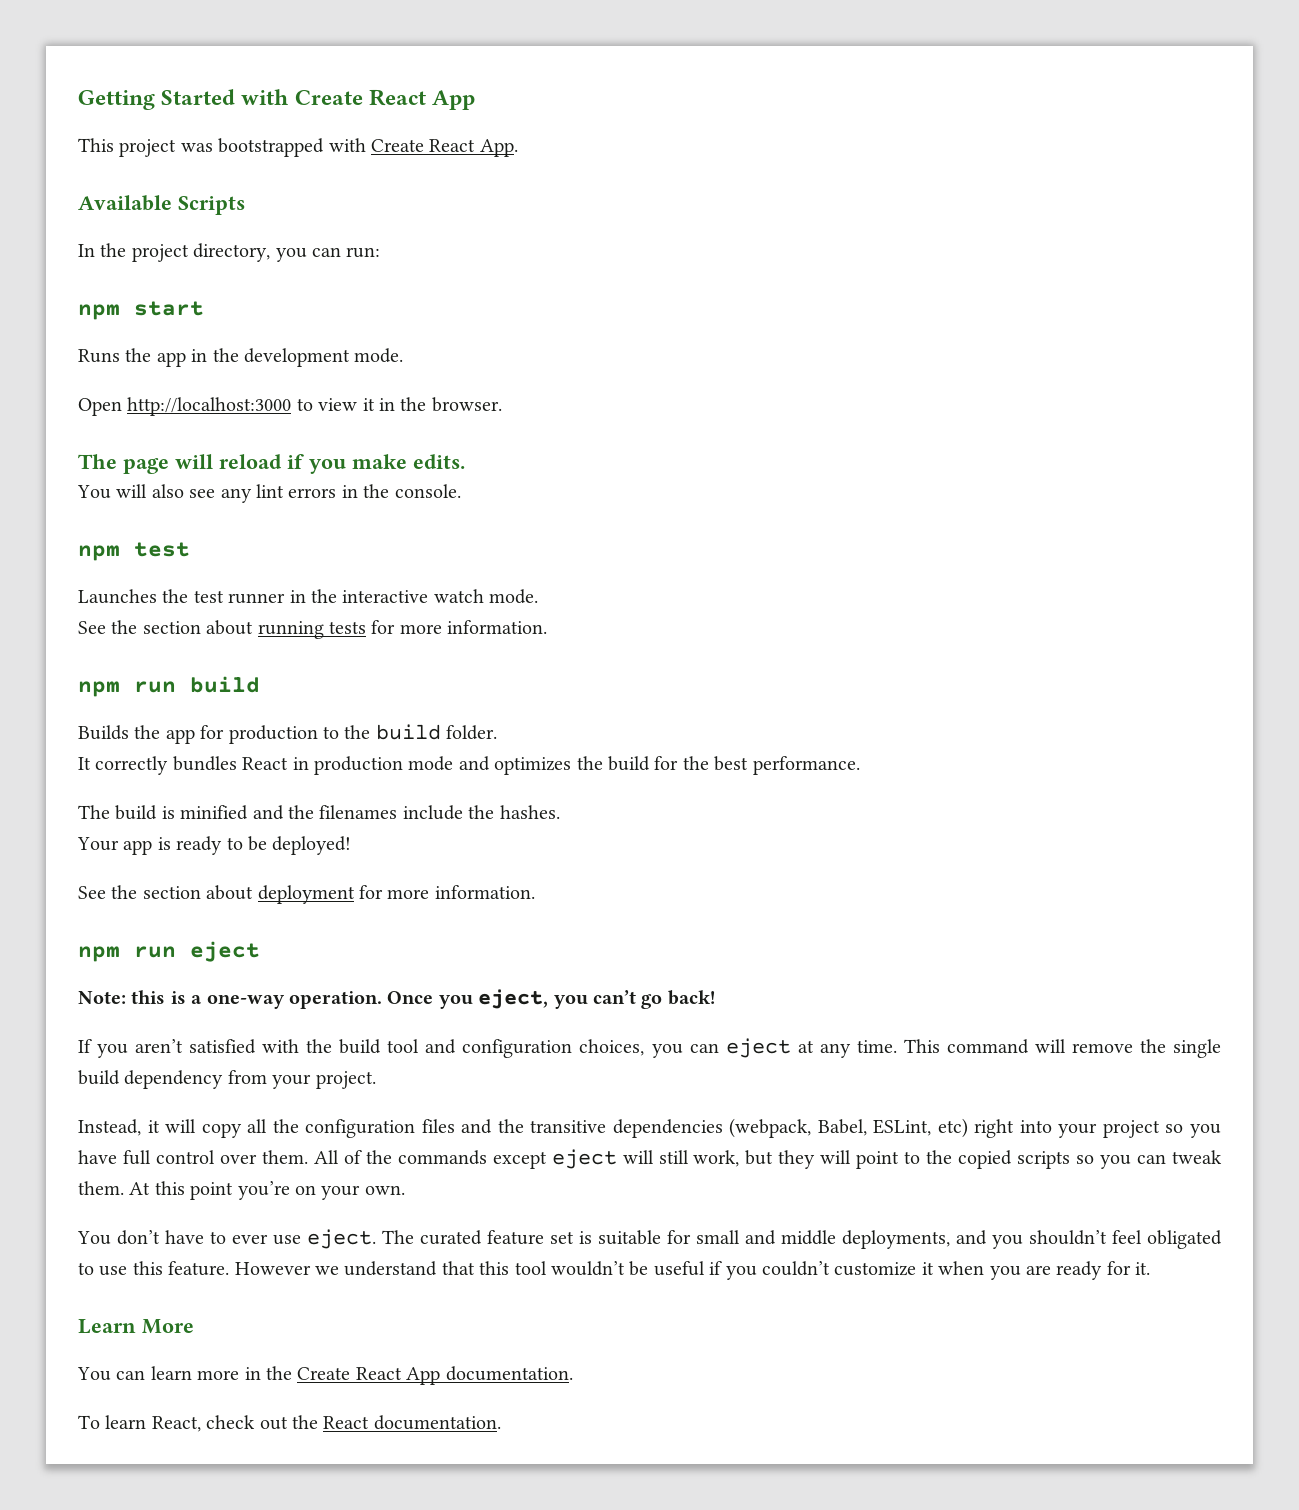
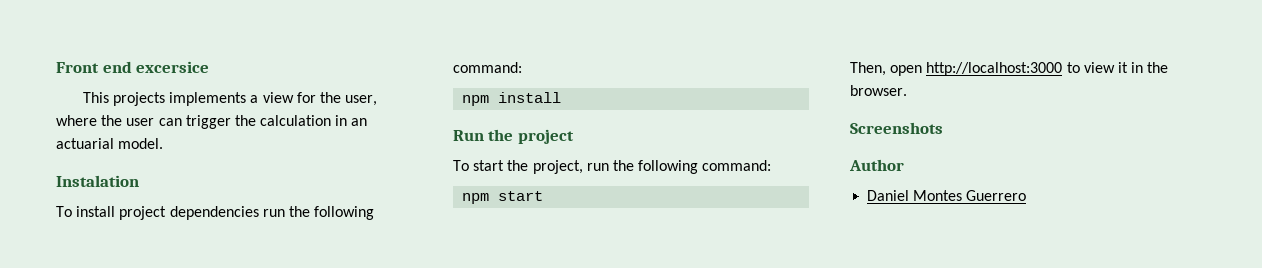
[78,89,476,110] [78,138,518,157] [78,195,245,215] [78,243,381,262] [78,301,204,320] [78,348,404,367] [78,398,122,416] Getting Started with Create React App // This project was bootstrapped with Create React App. // Available Scripts // In the project directory, you can run: // npm start // Runs the app in the development mode. // Open -> [56,61,210,73] [82,92,378,106] [56,115,368,129] [56,138,164,149] [56,175,139,187] [56,206,375,220] [453,62,522,73] [462,92,562,106] [453,129,574,144] [453,160,772,174] [462,191,544,204] [850,62,923,76] Front end excersice // This projects implements a view for the user, where the user can trigger the calculation in an actuarial model. // Instalation // To install project dependencies run the following command: // npm install // Run the project // To start the project, run the following command: // npm start // Then, open
[78,454,465,474] [77,484,461,503] [78,542,190,561] [78,589,539,604] [78,620,548,639] [78,676,260,697] [78,724,498,744] [78,756,860,775] [78,805,560,820] [77,836,352,855] [78,885,535,904] [78,941,260,962] [78,989,715,1009] [78,1038,1221,1058] [78,1070,376,1089] [78,1118,1222,1138] [78,1149,1223,1169] [78,1181,405,1200] [77,1229,1222,1249] [78,1261,1151,1280] [78,1319,194,1334] [77,1366,573,1385] [78,1415,501,1432] The page will reload if you make edits. // You will also see any lint errors in the console. // npm test // Launches the test runner in the interactive watch mode. // See the section about running tests for more information. // npm run build // Builds the app for production to the build folder. // It correctly bundles React in production mode and optimizes the build for the best performance. // The build is minified and the filenames include the hashes. // Your app is ready to be deployed! // See the section about deployment for more information. // npm run eject // Note: this is a one-way operation. Once you eject, you can’t go back! // If you aren’t satisfied with the build tool and configuration choices, you can eject at any time. This command will remove the single build dependency from your project. // Instead, it will copy all the configuration files and the transitive dependencies (webpack, Babel, ESLint, etc) right into your project so you have full control over them. All of the commands except eject will still work, but they will point to the copied scripts so you can tweak them. At this point you’re on your own. // You don’t have to ever use eject. The curated feature set is suitable for small and middle deployments, and you shouldn’t feel obligated to use this feature. However we understand that this tool wouldn’t be useful if you couldn’t customize it when you are ready for it. // Learn More // You can learn more in the Create React App documentation. // To learn React, check out the React documentation. -> [850,122,943,134] [849,159,904,171] [867,190,1027,201] Screenshots // Author // Daniel Montes Guerrero

